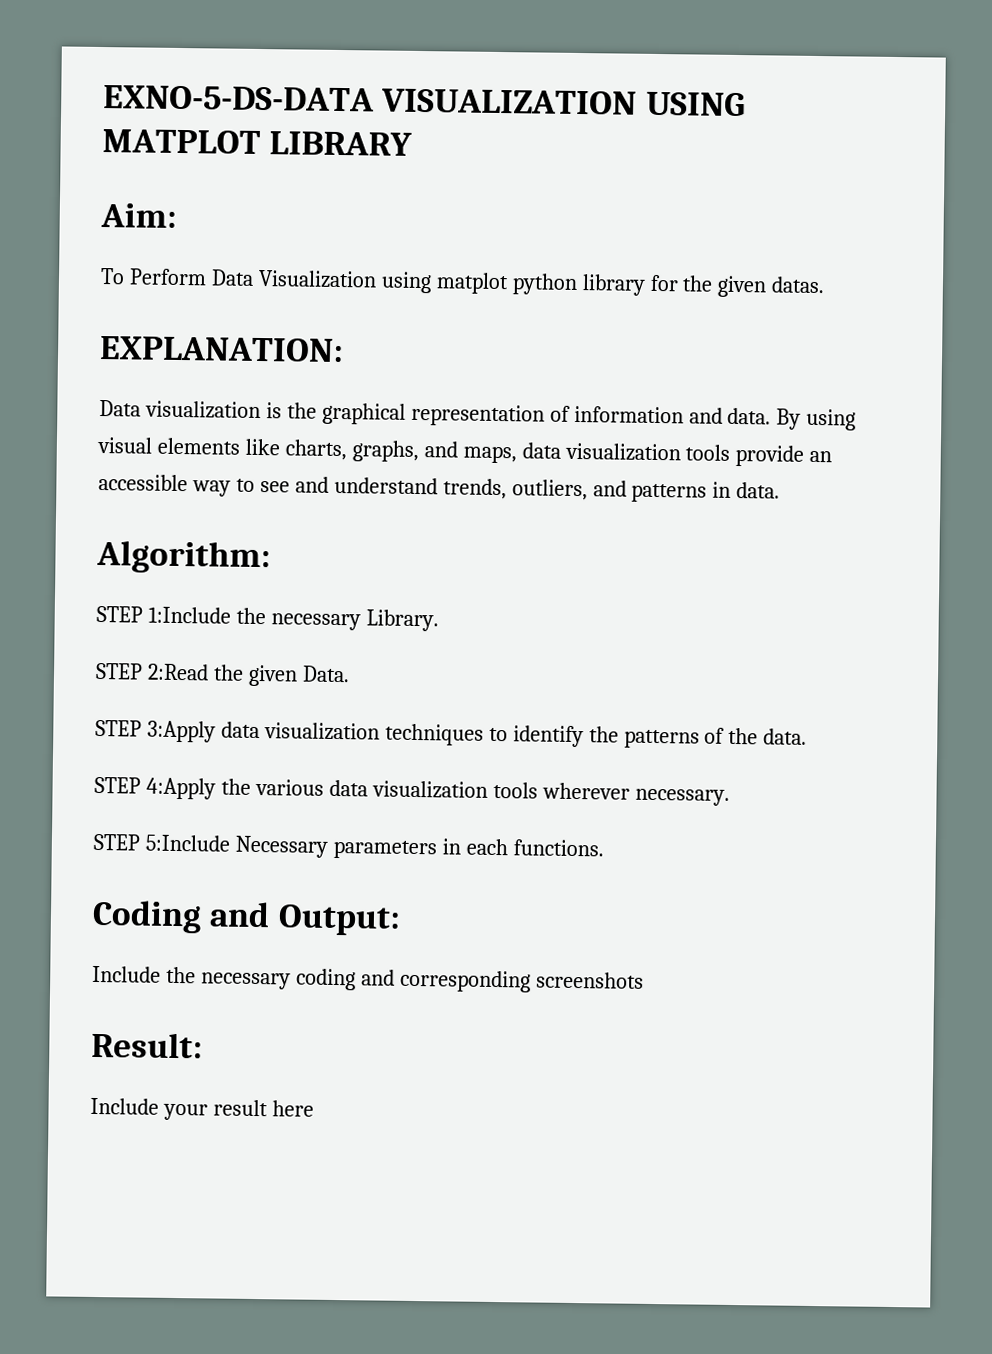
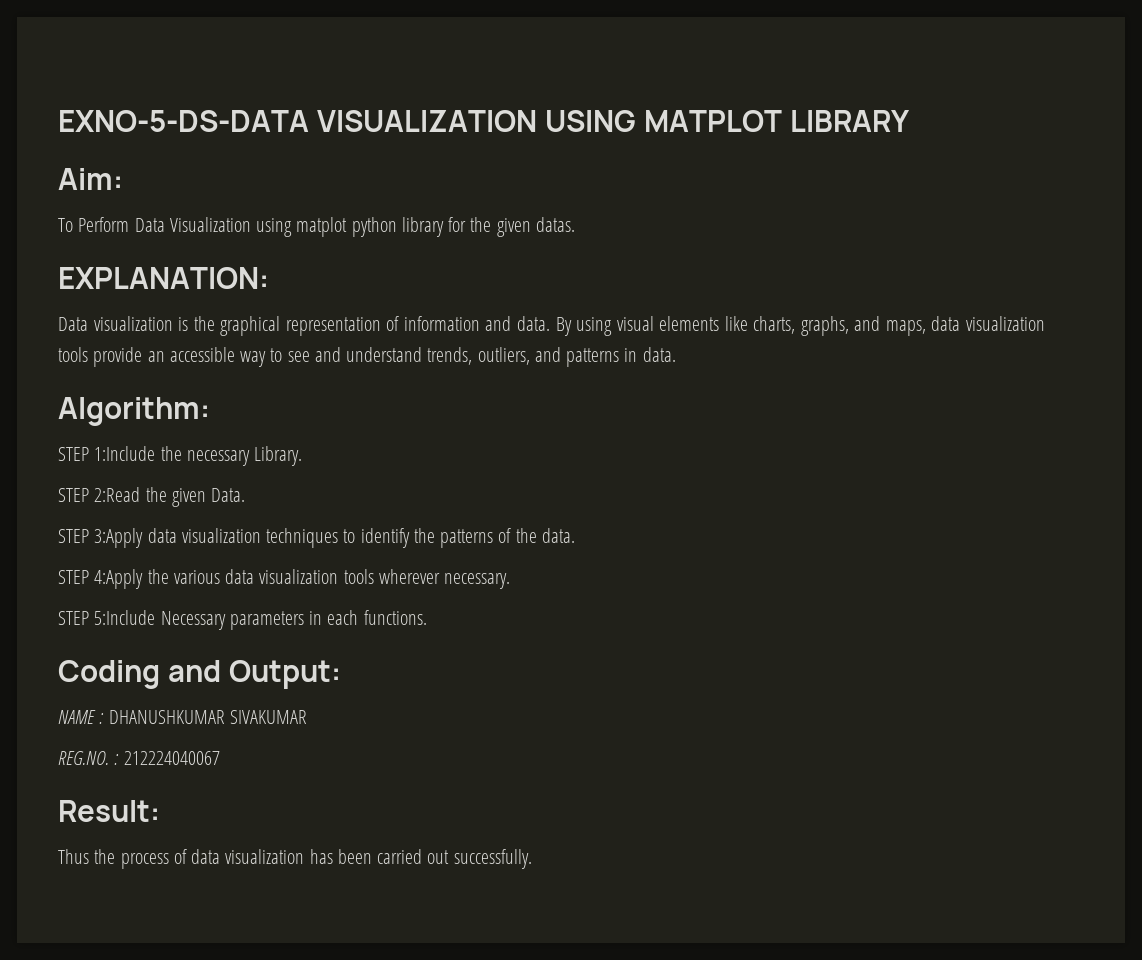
[92,965,644,993] [91,1031,203,1059] [90,1097,314,1121] Include the necessary coding and corresponding screenshots // Result: // Include your result here -> [58,710,307,724] [58,751,220,765] [58,800,160,822] [58,849,532,869] NAME : DHANUSHKUMAR SIVAKUMAR // REG.NO. : 212224040067 // Result: // Thus the process of data visualization has been carried out successfully.

